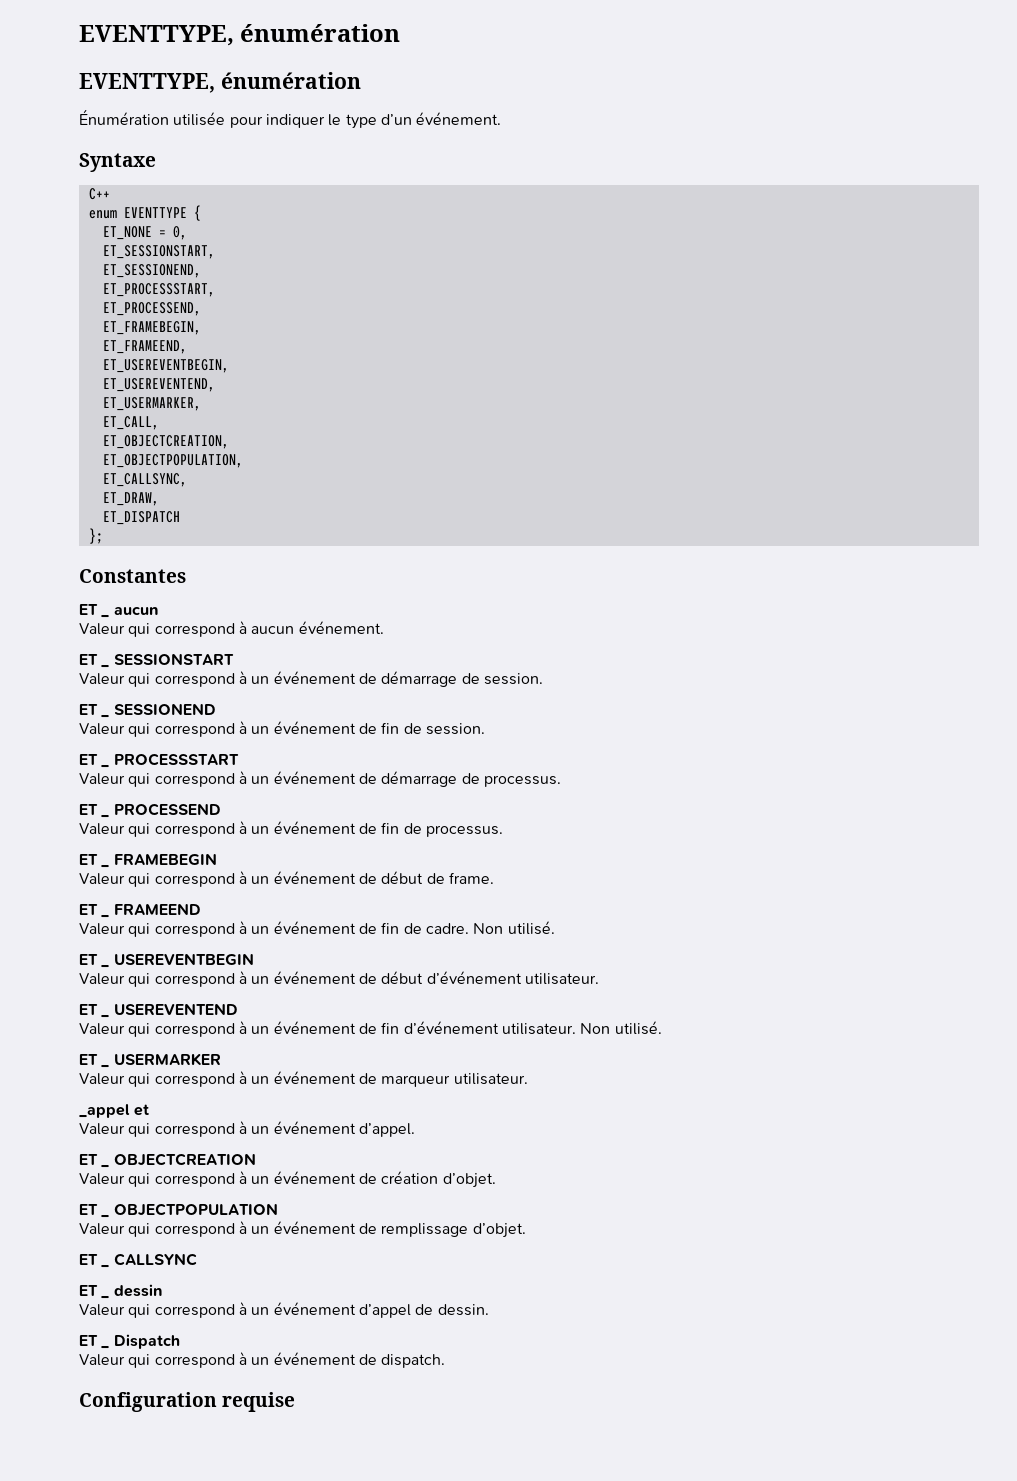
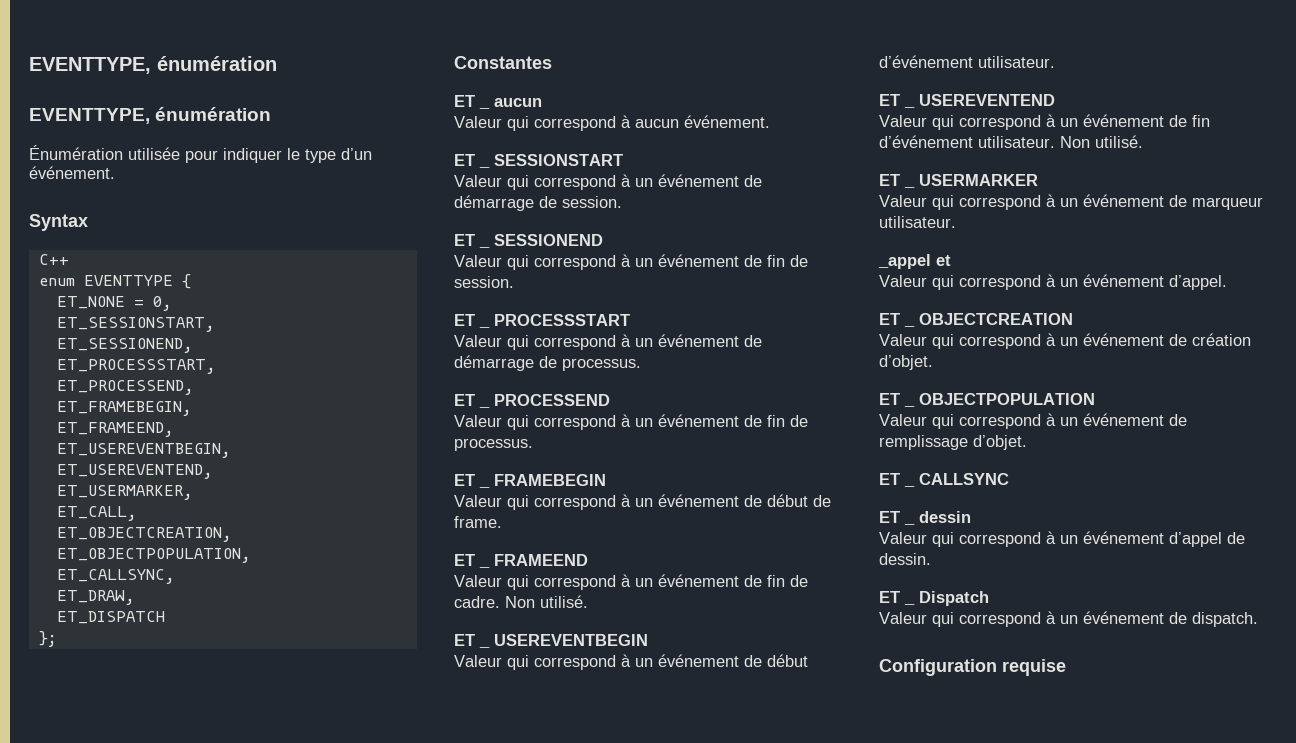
[79,153,156,172] Syntaxe -> [29,214,88,231] Syntax

